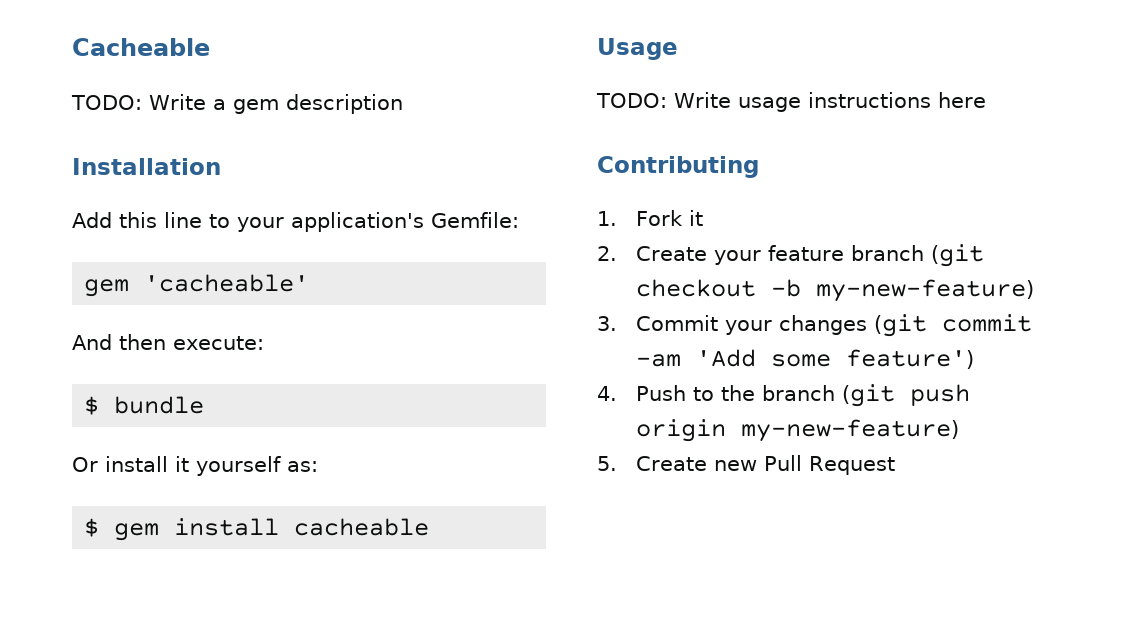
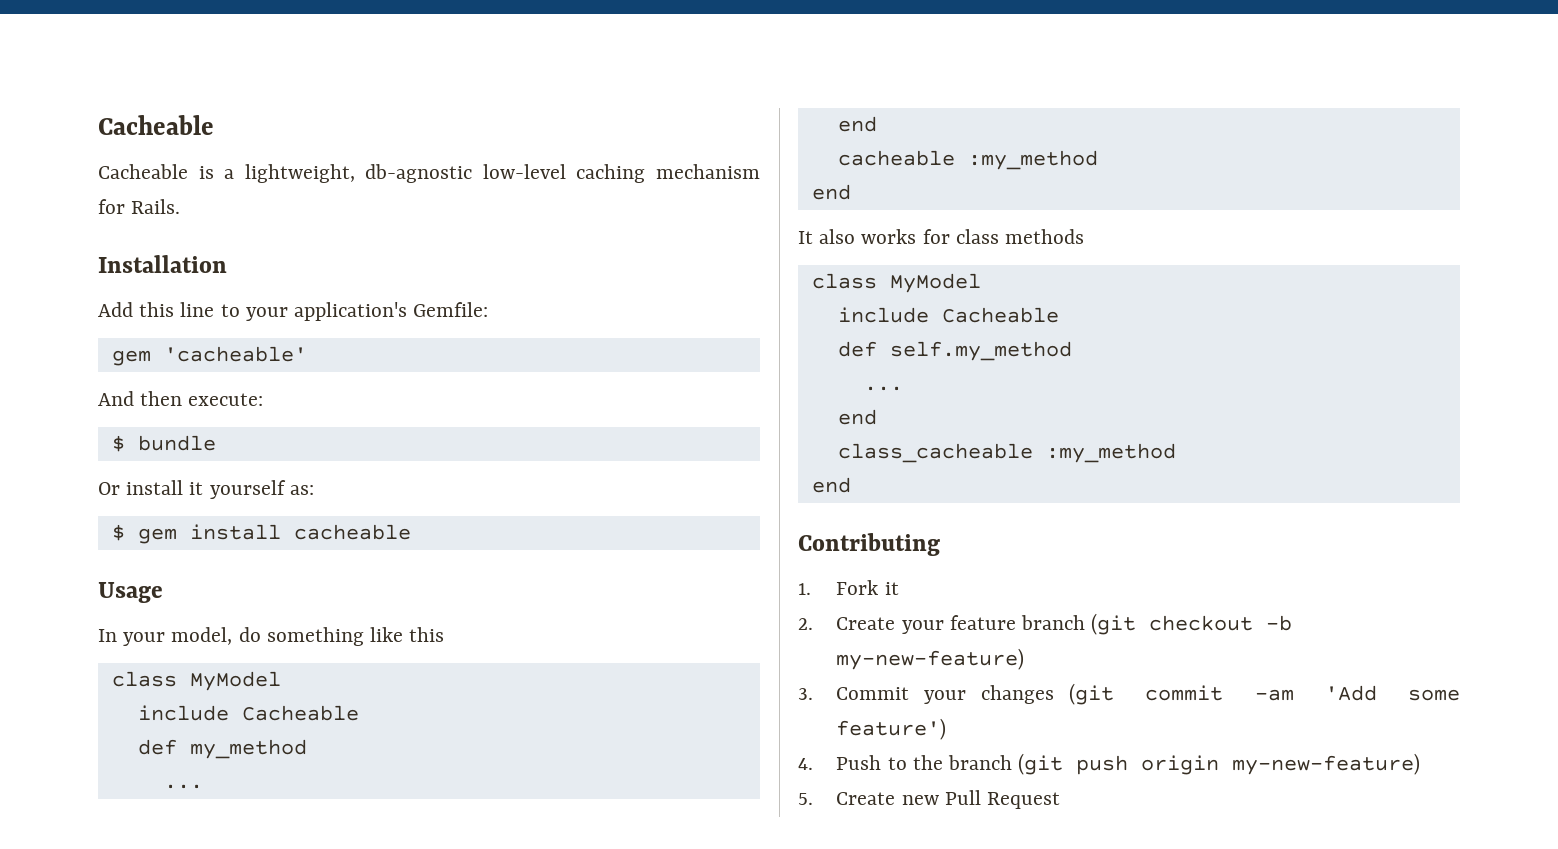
[72,38,210,56] [71,94,403,114] Cacheable // TODO: Write a gem description -> [98,115,214,135] [98,164,760,183] [98,199,181,214] Cacheable // Cacheable is a lightweight, db-agnostic low-level caching mechanism for Rails.
[596,92,986,112] TODO: Write usage instructions here -> [98,627,445,646] [111,671,281,691] [137,705,359,721] [137,739,307,759] [163,784,203,789] [837,116,877,132] [837,150,1098,170] [811,184,851,200] [798,229,1085,244] [811,273,981,293] [837,307,1059,323] [837,341,1072,361] [863,386,903,391] [837,409,877,425] [837,443,1176,463] [811,477,851,493] In your model, do something like this // class MyModel // include Cacheable // def my_method // ... // end // cacheable :my_method // end // It also works for class methods // class MyModel // include Cacheable // def self.my_method // ... // end // class_cacheable :my_method // end

